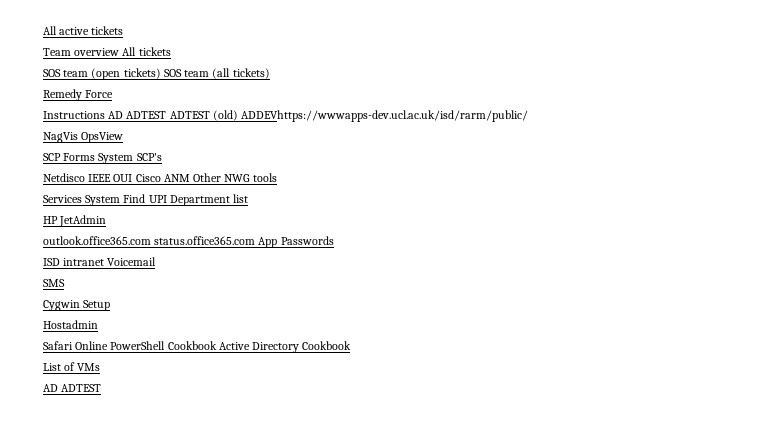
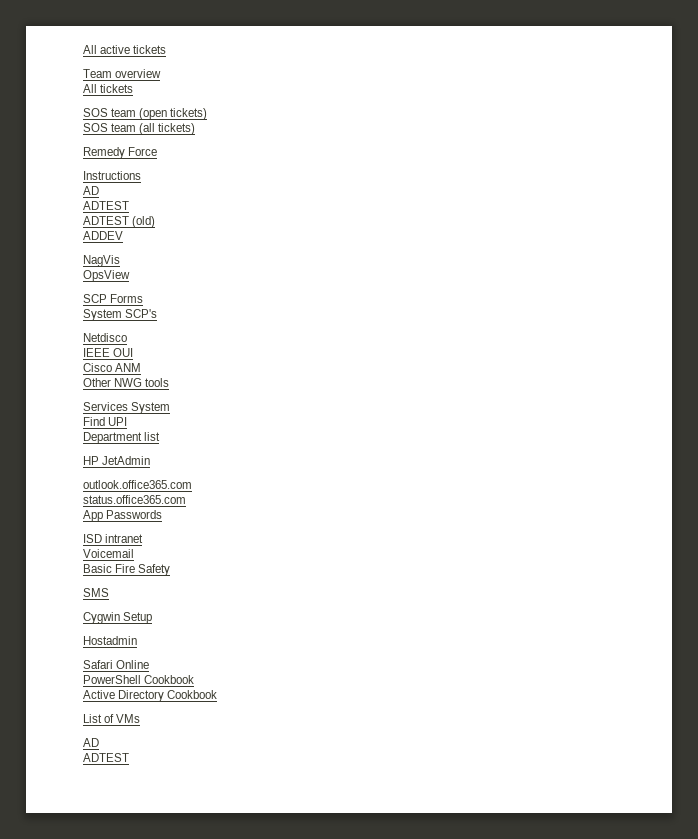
(120, 52) none -> (162, 73) //
(161, 73) none -> (208, 114) //
[108,111,167,119] AD ADTEST -> [83,186,99,195] [83,201,129,210] // AD // ADTEST //
[241,110,529,122] ADDEVhttps://wwwapps-dev.ucl.ac.uk/isd/rarm/public/ -> [83,231,123,240] // ADDEV
(78, 137) none -> (120, 261) //
(96, 157) none -> (144, 298) //
(85, 177) none -> (127, 337) //
(133, 178) none -> (134, 352) //
(190, 178) none -> (142, 367) //
(121, 200) none -> (171, 408) //
(167, 199) none -> (128, 421) //
(151, 240) none -> (192, 484) //
(256, 240) none -> (186, 499) //
(105, 262) none -> (144, 538) //
(157, 261) none -> [83,564,171,576] // Basic Fire Safety
(109, 345) none -> (150, 664) //
(217, 345) none -> (195, 679) //
(58, 388) none -> (99, 742) //

